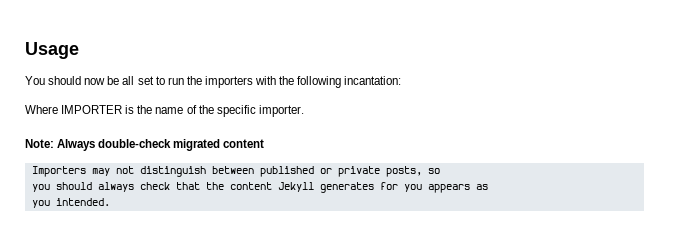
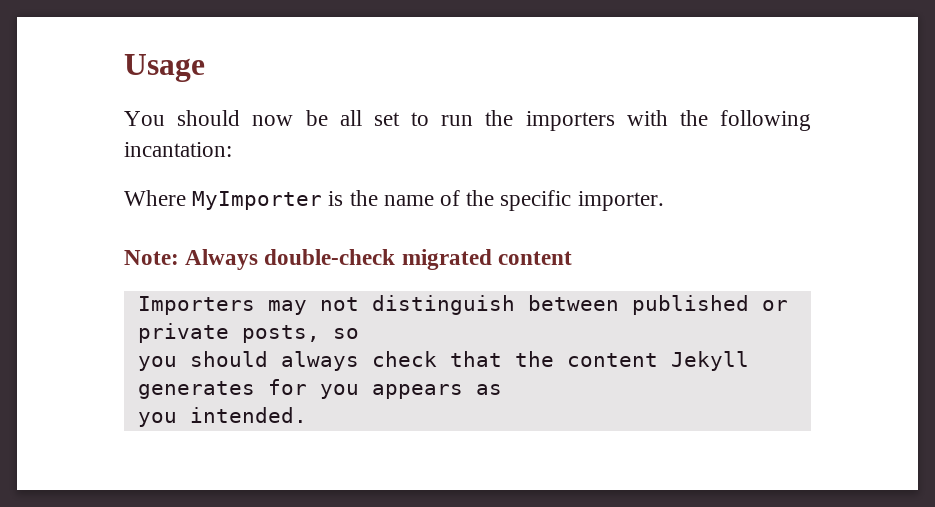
[61,105,123,114] IMPORTER -> [192,191,323,210] MyImporter

